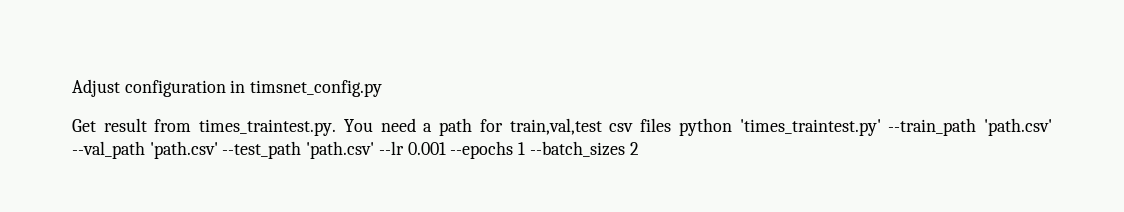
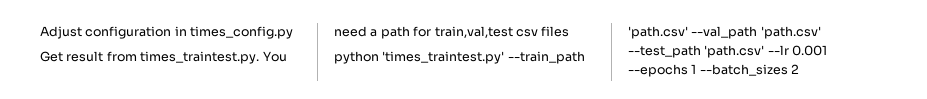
[250,80,383,97] timsnet_config.py -> [190,26,294,39] times_config.py
(672, 125) none -> (570, 31) //

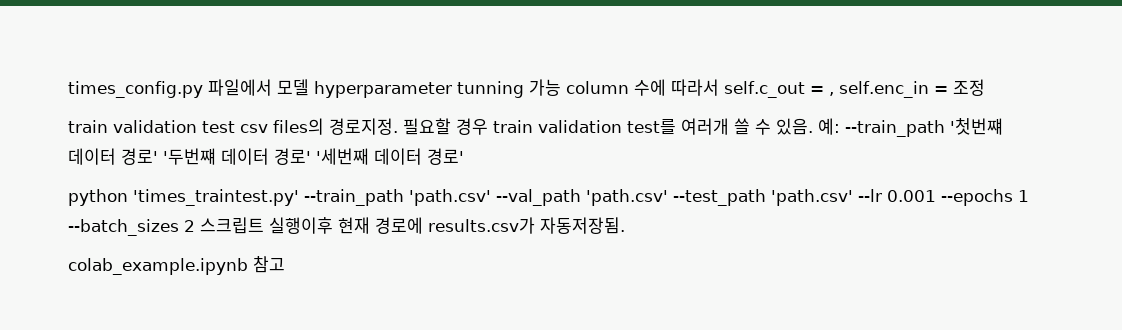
[40,26,294,39] [40,51,287,64] [334,26,570,39] Adjust configuration in times_config.py // Get result from times_traintest.py. You need a path for train,val,test csv files -> [68,79,985,98] [68,118,1003,137] [68,148,464,165] times_config.py 파일에서 모델 hyperparameter tunning 가능 column 수에 따라서 self.c_out = , self.enc_in = 조정 // train validation test csv files의 경로지정. 필요할 경우 train validation test를 여러개 쓸 수 있음. 예: --train_path '첫번쨰 데이터 경로' '두번쨰 데이터 경로' '세번째 데이터 경로'
(800, 69) none -> [200,217,625,234] [68,256,285,275] 스크립트 실행이후 현재 경로에 results.csv가 자동저장됨. // colab_example.ipynb 참고

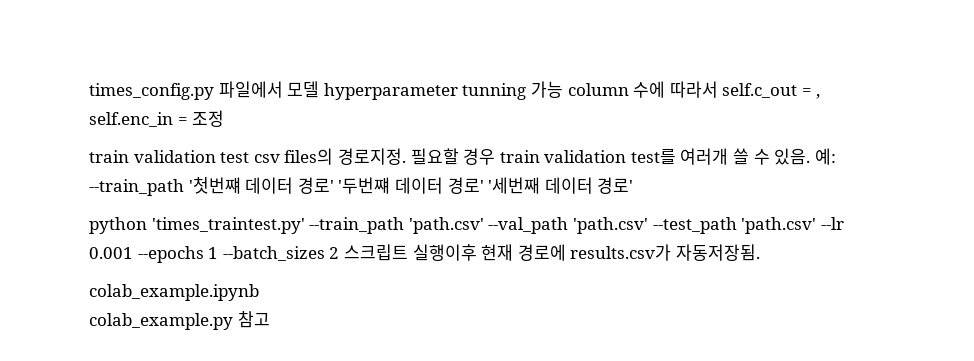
(248, 266) none -> [89,313,233,330] // colab_example.py

